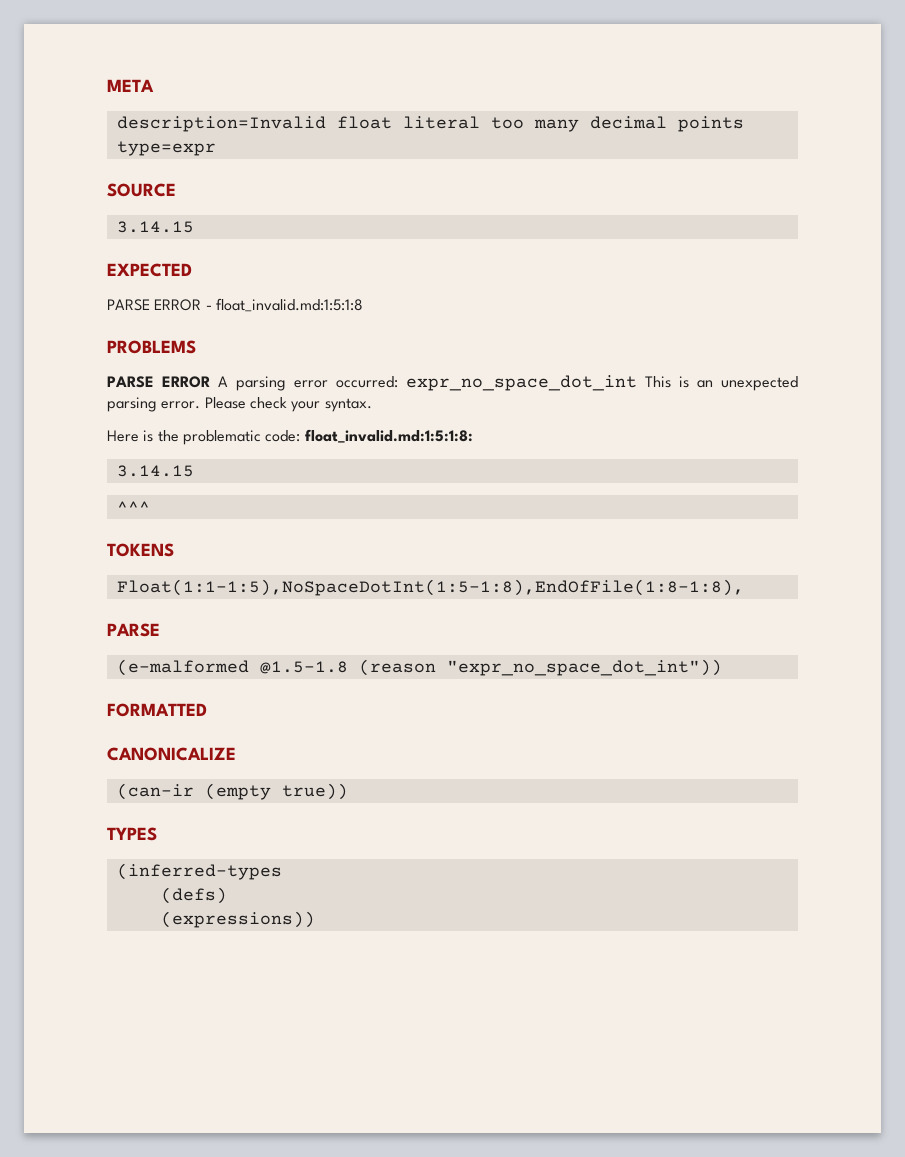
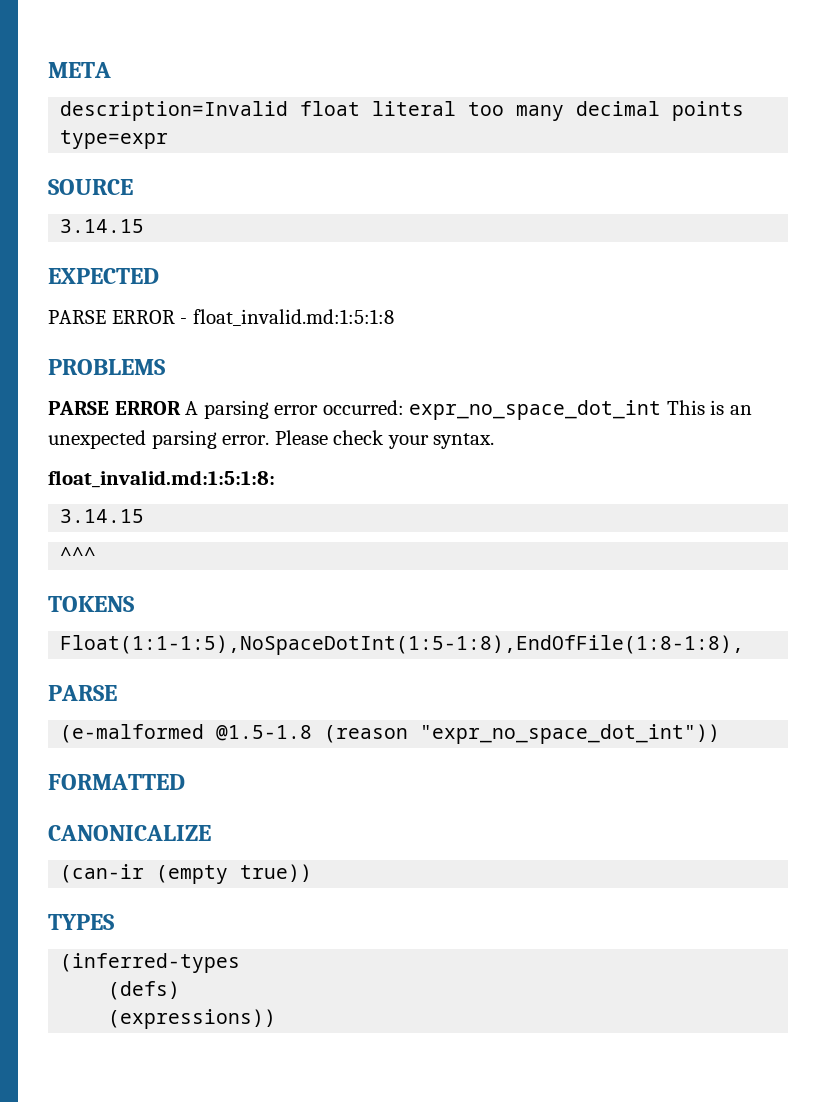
[107,430,301,445] Here is the problematic code: -> (495, 441) none

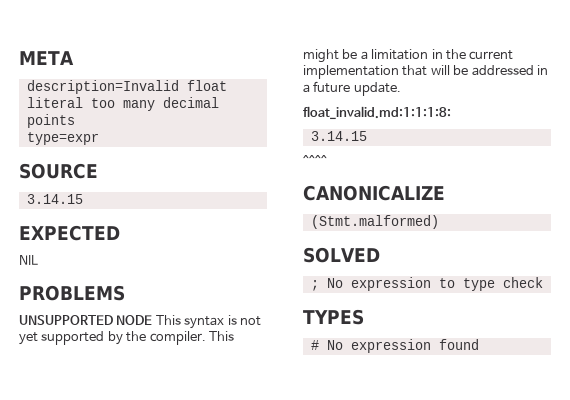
[48,309,394,326] [48,359,165,375] [48,400,752,420] [48,430,495,449] [48,470,275,488] [60,509,145,523] [60,547,97,561] [48,596,134,612] [60,635,745,655] [48,685,117,701] [60,724,721,744] [48,774,185,790] [48,825,211,841] [60,864,313,884] [48,914,114,930] [60,953,241,973] [108,981,181,1000] [108,1009,277,1029] PARSE ERROR - float_invalid.md:1:5:1:8 // PROBLEMS // PARSE ERROR A parsing error occurred: expr_no_space_dot_int This is an unexpected parsing error. Please check your syntax. // float_invalid.md:1:5:1:8: // 3.14.15 // ^^^ // TOKENS // Float(1:1-1:5),NoSpaceDotInt(1:5-1:8),EndOfFile(1:8-1:8), // PARSE // (e-malformed @1.5-1.8 (reason "expr_no_space_dot_int")) // FORMATTED // CANONICALIZE // (can-ir (empty true)) // TYPES // (inferred-types // (defs) // (expressions)) -> [19,255,38,265] [19,285,125,301] [19,315,261,329] [19,331,234,345] [303,49,514,63] [303,65,548,79] [303,81,401,96] [303,106,451,120] [310,131,367,141] [303,155,327,166] [303,185,445,201] [310,215,439,229] [303,247,380,263] [310,277,543,291] [303,309,364,325] [310,339,479,353] NIL // PROBLEMS // UNSUPPORTED NODE This syntax is not yet supported by the compiler. This might be a limitation in the current implementation that will be addressed in a future update. // float_invalid.md:1:1:1:8: // 3.14.15 // ^^^^ // CANONICALIZE // (Stmt.malformed) // SOLVED // ; No expression to type check // TYPES // # No expression found

